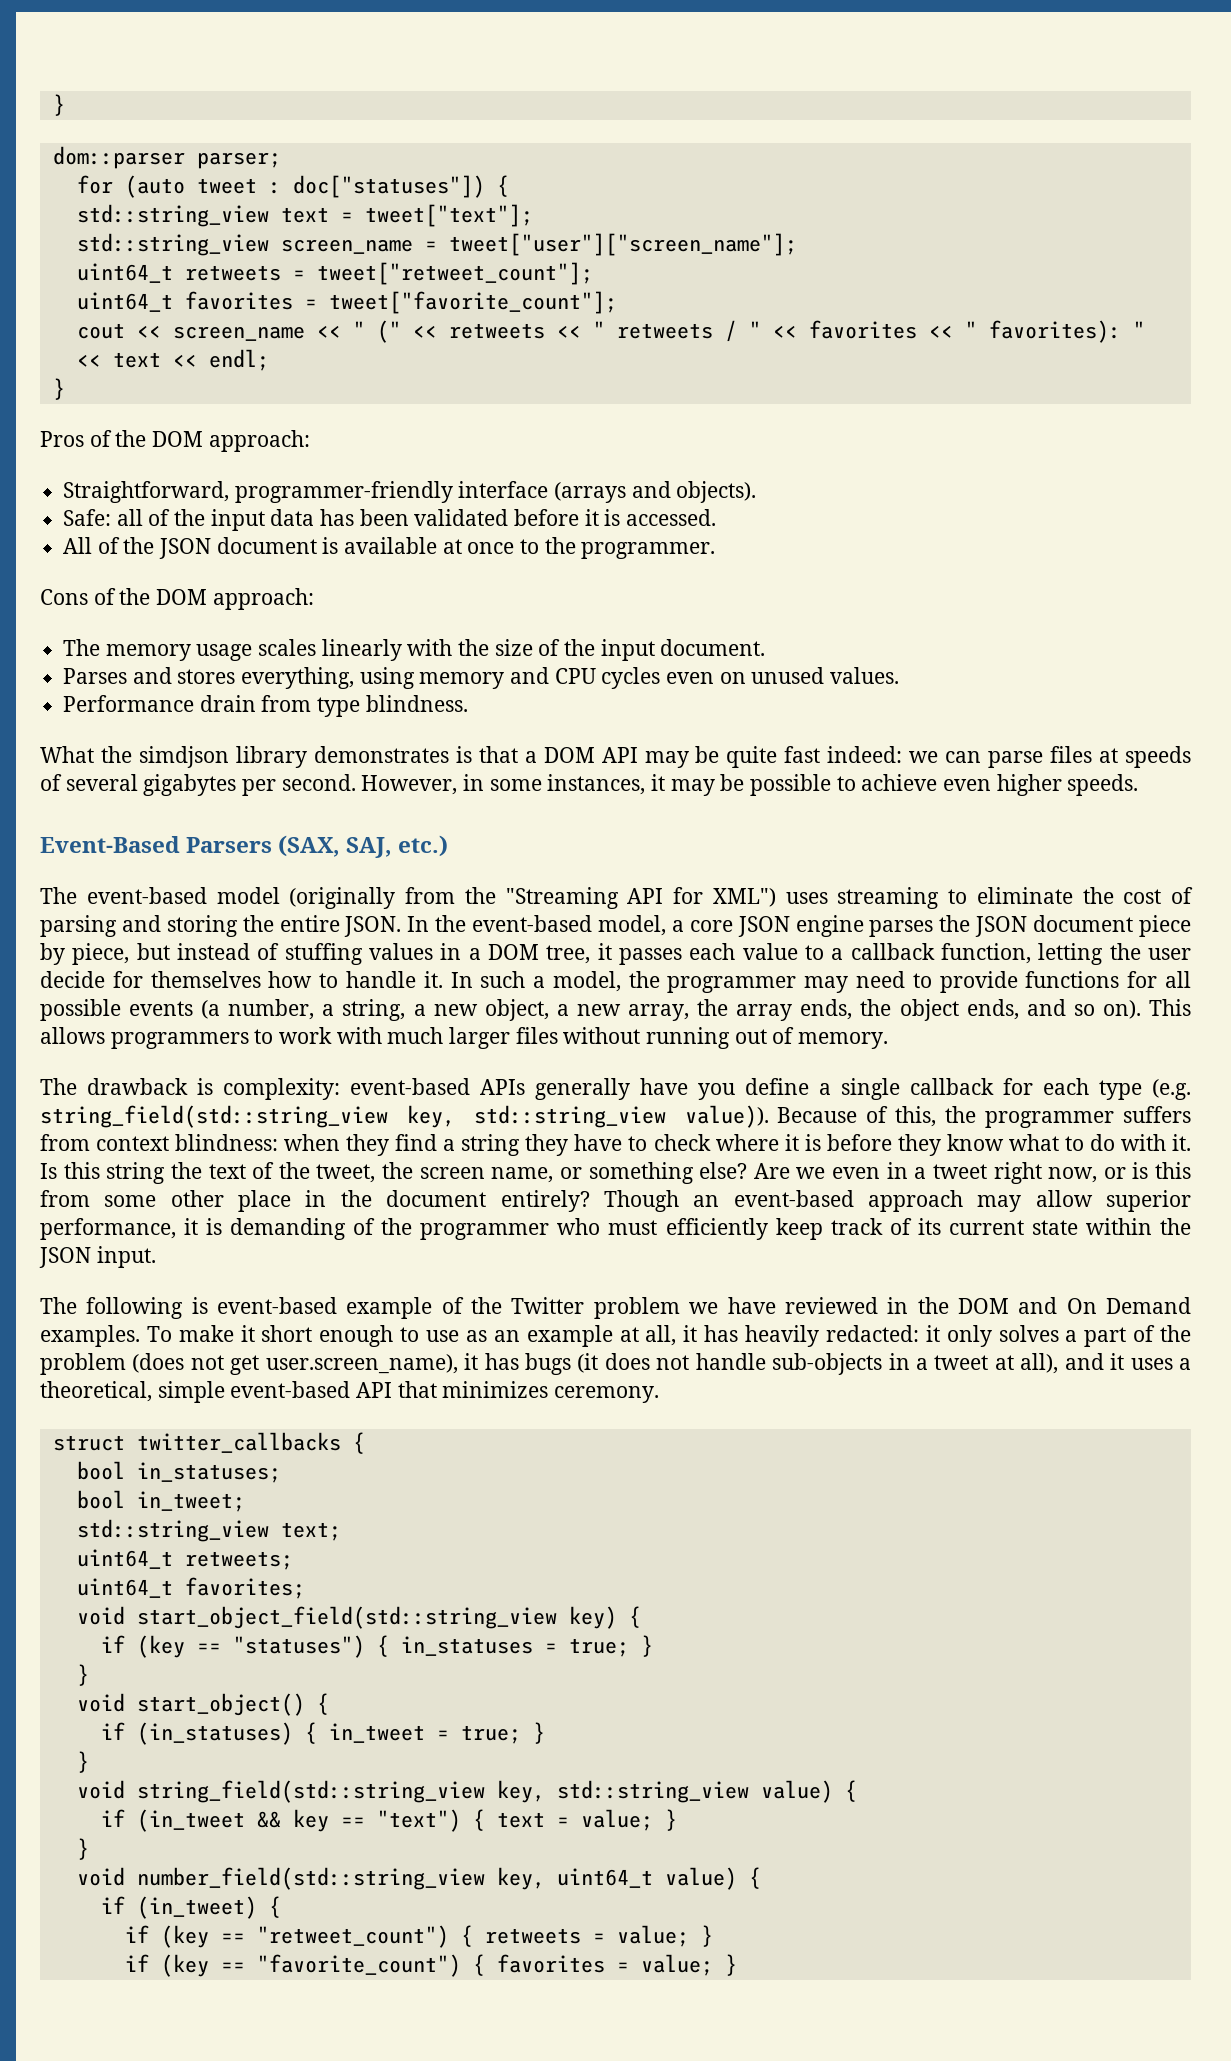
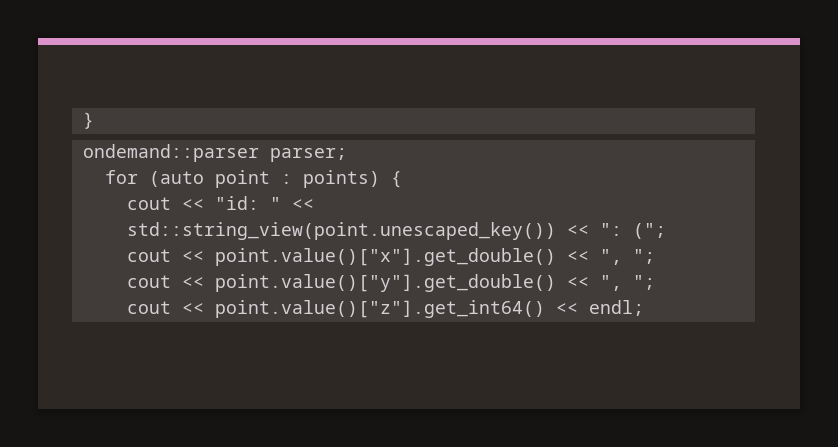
[52,94,65,116] [52,146,185,169] } // dom::parser -> [82,112,94,129] [82,144,259,162] } // ondemand::parser
[196,175,509,198] [76,204,533,227] [76,233,797,256] [76,262,593,285] [76,291,617,314] [76,320,1145,343] [76,349,269,371] [52,378,65,400] [40,430,310,452] [63,481,757,503] [63,509,717,531] [63,537,716,559] [40,588,314,610] [63,639,766,661] [63,667,900,689] [63,695,468,717] [40,746,1192,768] [40,774,1139,796] [40,835,449,858] [40,887,1193,909] [40,915,1192,937] [40,943,1191,965] [40,971,1191,993] [40,999,1191,1021] [40,1027,889,1049] [40,1078,1191,1100] [40,1105,1191,1128] [40,1134,1191,1156] [40,1162,1191,1184] [40,1190,1192,1212] [40,1218,1191,1240] [39,1246,156,1268] [40,1297,1191,1319] [40,1325,1191,1347] [40,1353,1191,1375] [40,1381,660,1403] [52,1432,365,1454] [76,1461,281,1483] [76,1490,245,1512] [76,1519,341,1542] [76,1549,293,1570] [76,1577,305,1599] [76,1606,641,1629] [100,1635,653,1658] [76,1664,89,1686] [76,1693,329,1716] [100,1722,545,1745] [76,1751,89,1773] [76,1780,857,1803] [100,1809,677,1832] [76,1838,89,1860] [76,1867,761,1890] [100,1896,281,1919] [124,1925,713,1948] [124,1954,737,1977] tweet : doc["statuses"]) { // std::string_view text = tweet["text"]; // std::string_view screen_name = tweet["user"]["screen_name"]; // uint64_t retweets = tweet["retweet_count"]; // uint64_t favorites = tweet["favorite_count"]; // cout << screen_name << " (" << retweets << " retweets / " << favorites << " favorites): " << text << endl; // } // Pros of the DOM approach: // Straightforward, programmer-friendly interface (arrays and objects). // Safe: all of the input data has been validated before it is accessed. // All of the JSON document is available at once to the programmer. // Cons of the DOM approach: // The memory usage scales linearly with the size of the input document. // Parses and stores everything, using memory and CPU cycles even on unused values. // Performance drain from type blindness. // What the simdjson library demonstrates is that a DOM API may be quite fast indeed: we can parse files at speeds of several gigabytes per second. However, in some instances, it may be possible to achieve even higher speeds. // Event-Based Parsers (SAX, SAJ, etc.) // The event-based model (originally from the "Streaming API for XML") uses streaming to eliminate the cost of parsing and storing the entire JSON. In the event-based model, a core JSON engine parses the JSON document piece by piece, but instead of stuffing values in a DOM tree, it passes each value to a callback function, letting the user decide for themselves how to handle it. In such a model, the programmer may need to provide functions for all possible events (a number, a string, a new object, a new array, the array ends, the object ends, and so on). This allows programmers to work with much larger files without running out of memory. // The drawback is complexity: event-based APIs generally have you define a single callback for each type (e.g. string_field(std::string_view key, std::string_view value)). Because of this, the programmer suffers from context blindness: when they find a string they have to check where it is before they know what to do with it. Is this string the text of the tweet, the screen name, or something else? Are we even in a tweet right now, or is this from some other place in the document entirely? Though an event-based approach may allow superior performance, it is demanding of the programmer who must efficiently keep track of its current state within the JSON input. // The following is event-based example of the Twitter problem we have reviewed in the DOM and On Demand examples. To make it short enough to use as an example at all, it has heavily redacted: it only solves a part of the problem (does not get user.screen_name), it has bugs (it does not handle sub-objects in a tweet at all), and it uses a theoretical, simple event-based API that minimizes ceremony. // struct twitter_callbacks { // bool in_statuses; // bool in_tweet; // std::string_view text; // uint64_t retweets; // uint64_t favorites; // void start_object_field(std::string_view key) { // if (key == "statuses") { in_statuses = true; } // } // void start_object() { // if (in_statuses) { in_tweet = true; } // } // void string_field(std::string_view key, std::string_view value) { // if (in_tweet && key == "text") { text = value; } // } // void number_field(std::string_view key, uint64_t value) { // if (in_tweet) { // if (key == "retweet_count") { retweets = value; } // if (key == "favorite_count") { favorites = value; } -> [214,170,402,188] [126,196,314,210] [126,222,666,240] [126,248,655,266] [126,274,655,292] [126,300,644,318] point : points) { // cout << "id: " << std::string_view(point.unescaped_key()) << ": ("; // cout << point.value()["x"].get_double() << ", "; // cout << point.value()["y"].get_double() << ", "; // cout << point.value()["z"].get_int64() << endl;

